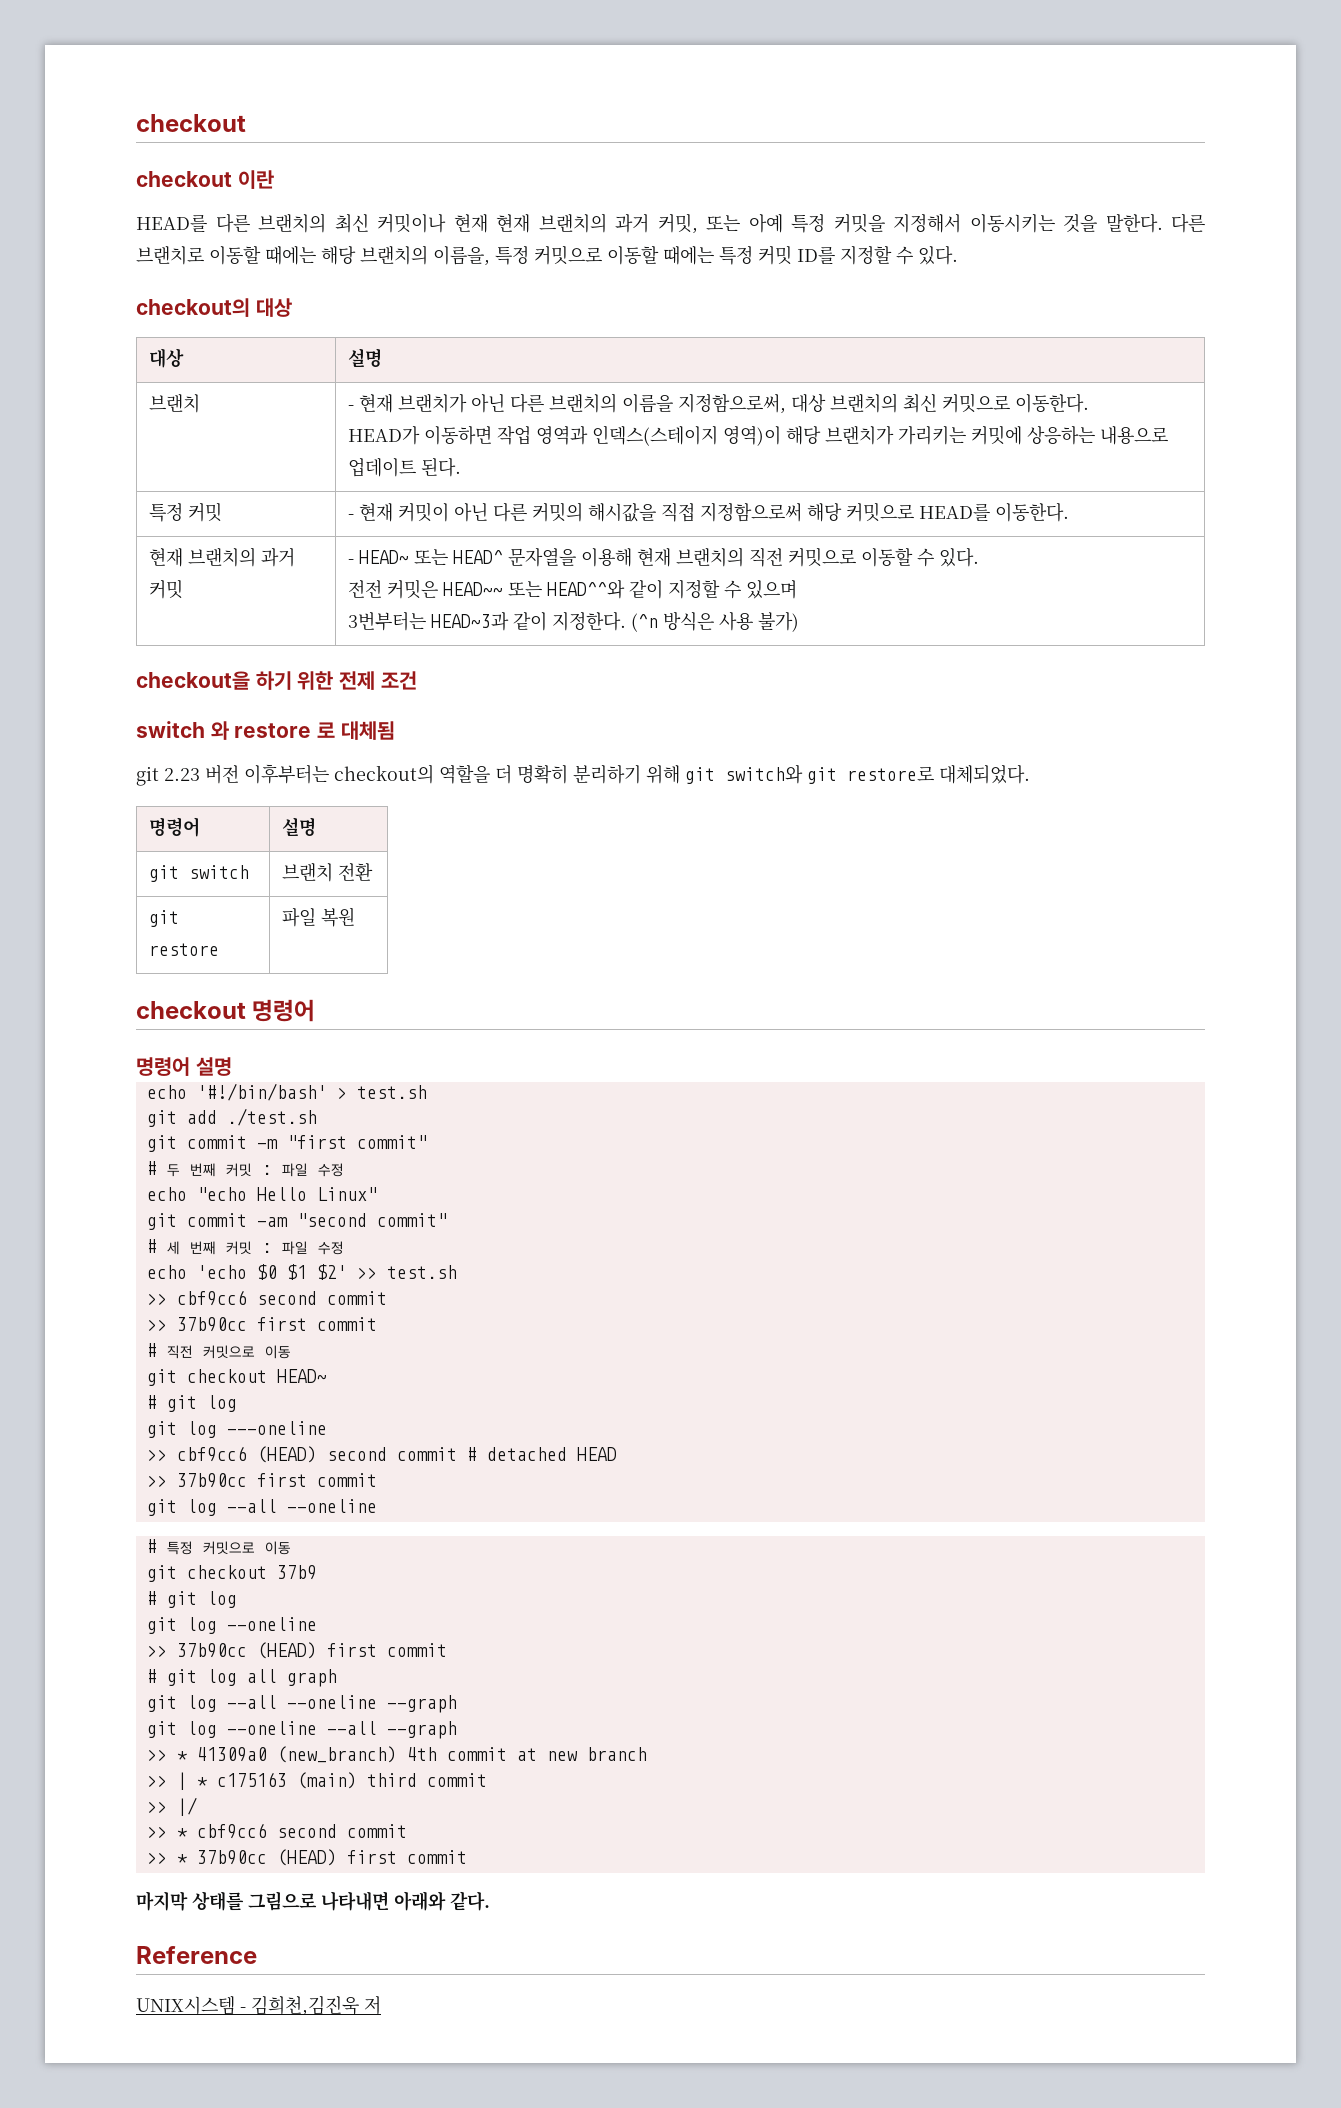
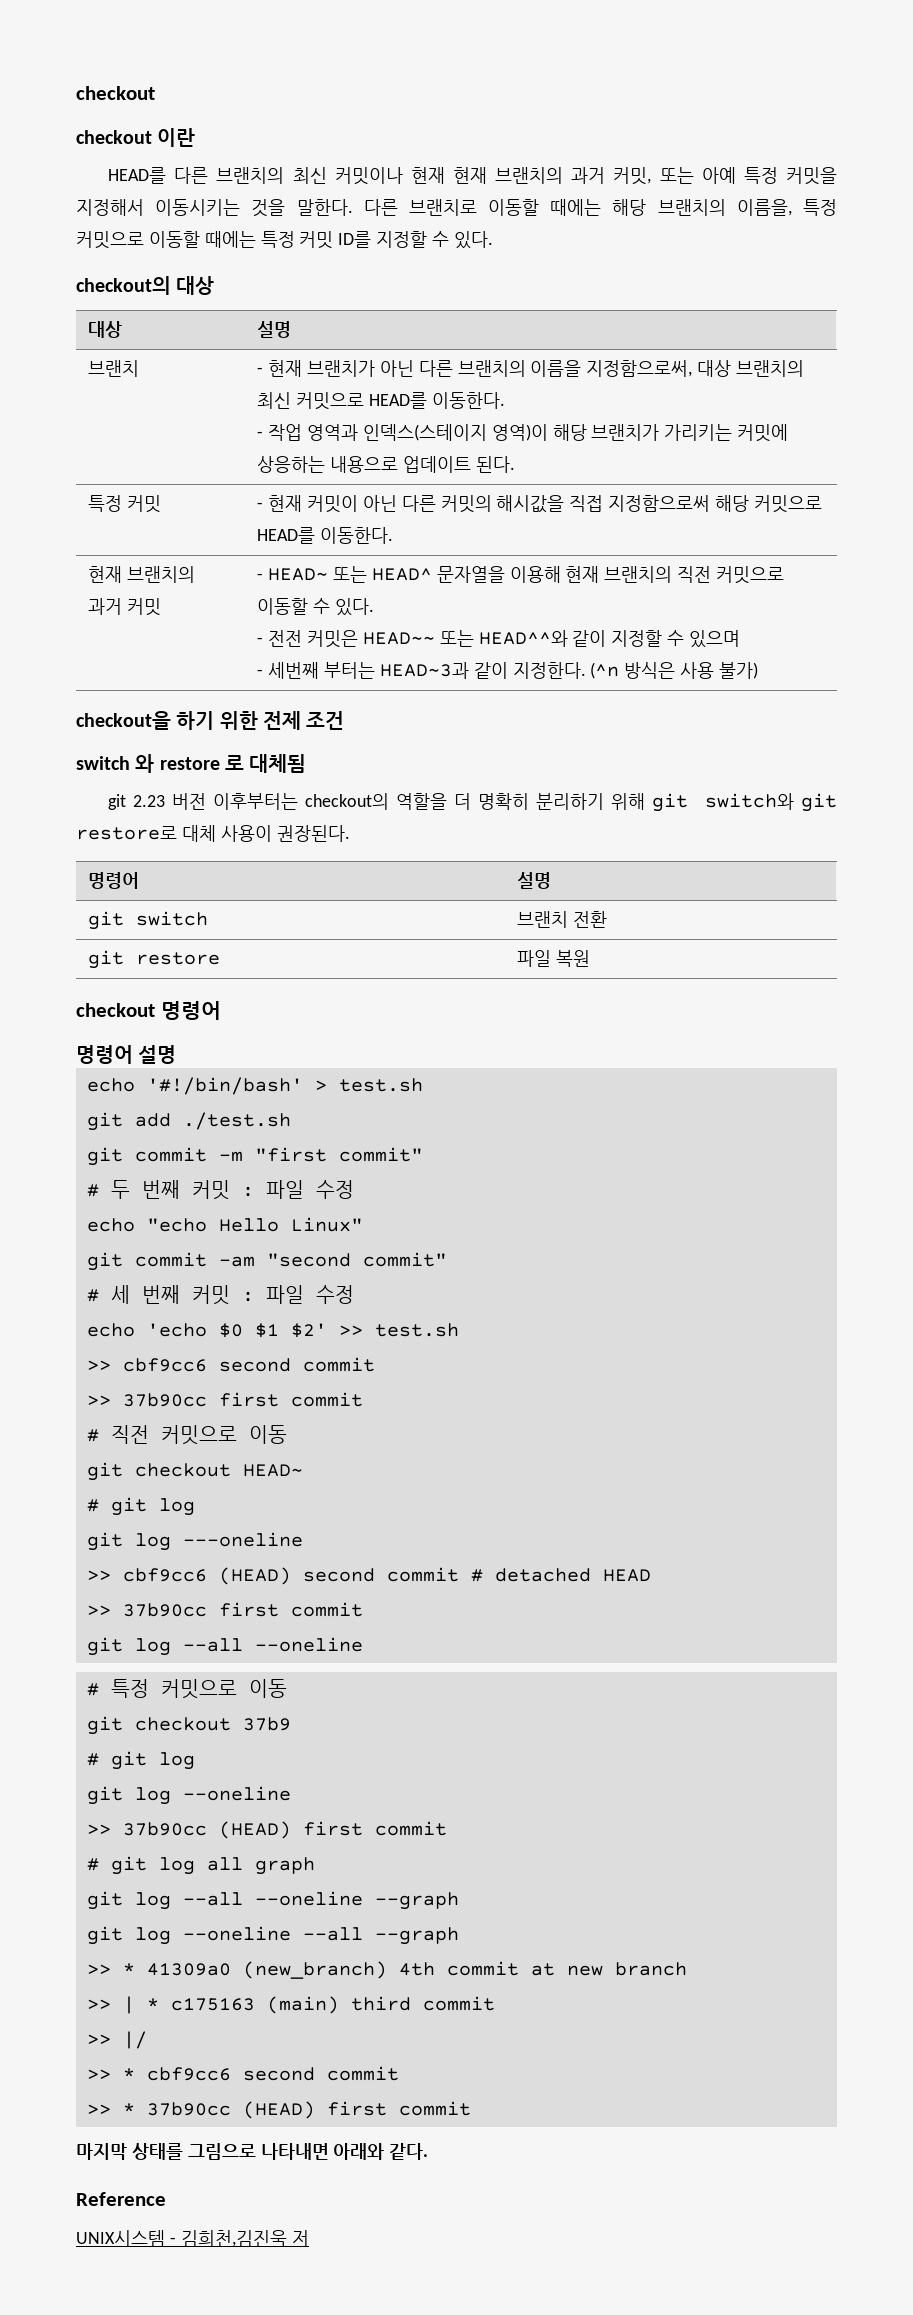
[1014,393,1089,413] [347,426,492,445] 이동한다. // HEAD가 이동하면 -> [368,392,505,409] [257,431,264,438] HEAD를 이동한다. // -
(979, 557) none -> [257,637,264,644] -
[347,611,426,631] 3번부터는 -> [257,662,375,679] - 세번째 부터는
[939,764,1030,784] 대체되었다. -> [181,825,350,842] 대체 사용이 권장된다.

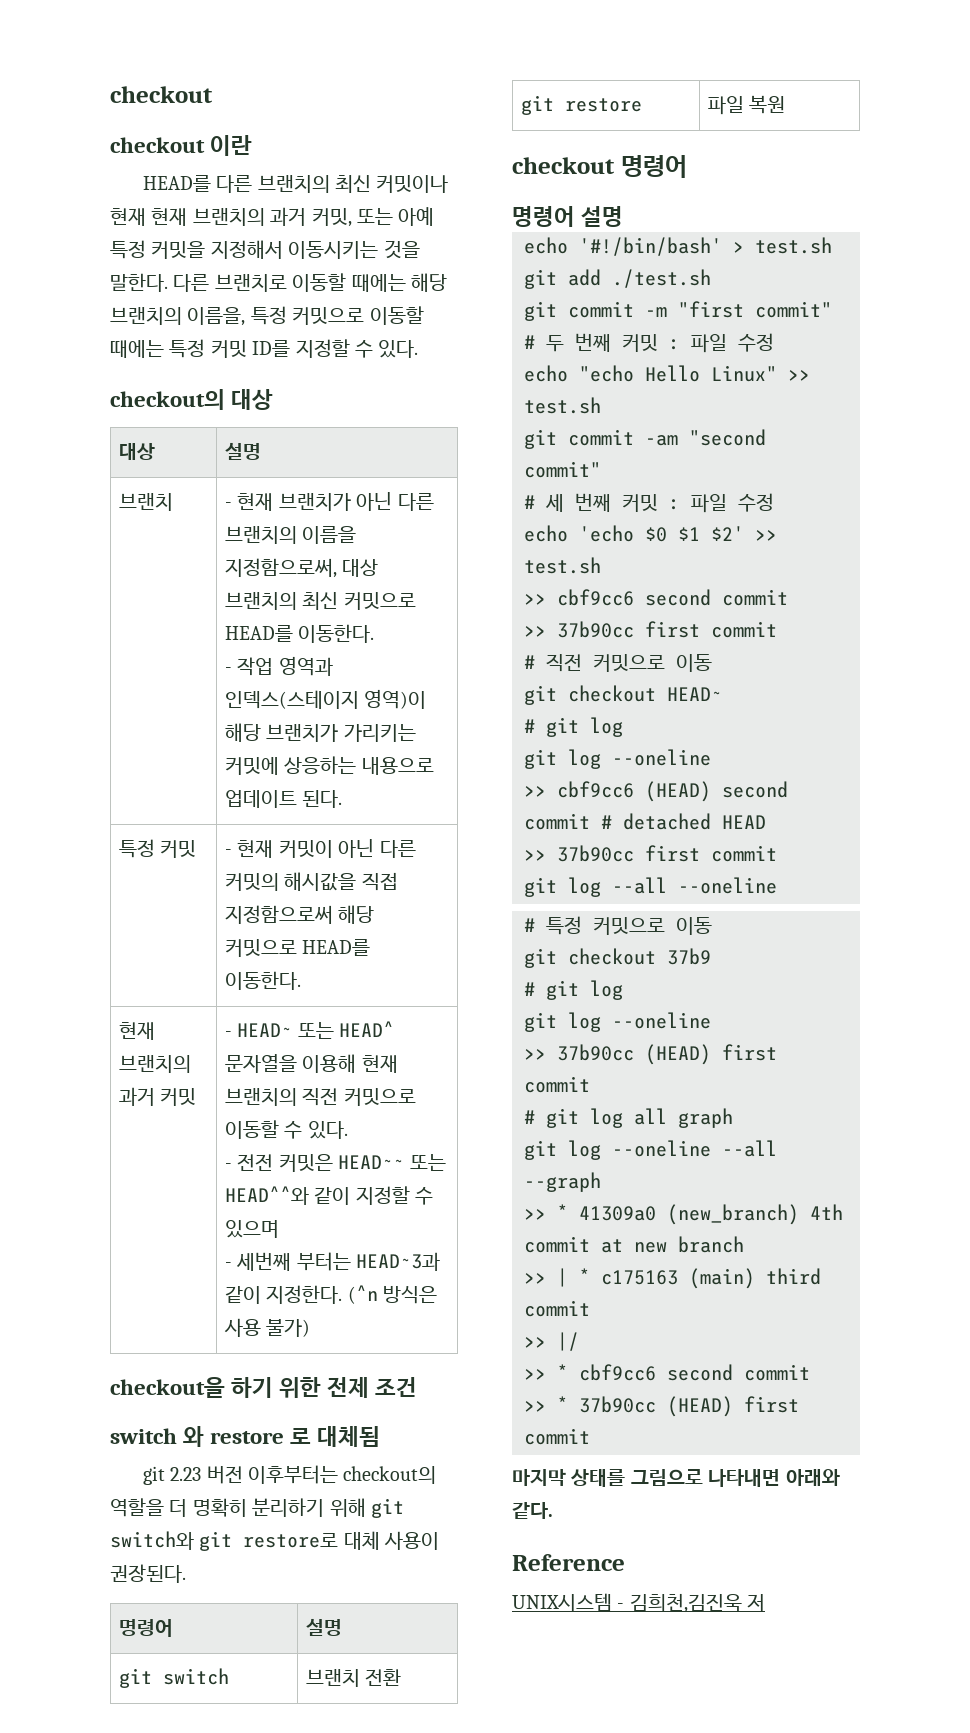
(363, 1224) none -> [788,370,810,381] [524,397,601,414] >> test.sh
[182,1532,303,1547] ---oneline -> [612,749,711,766] --oneline
[86,1891,459,1910] // git log --all --oneline --graph -> (733, 1118) none

